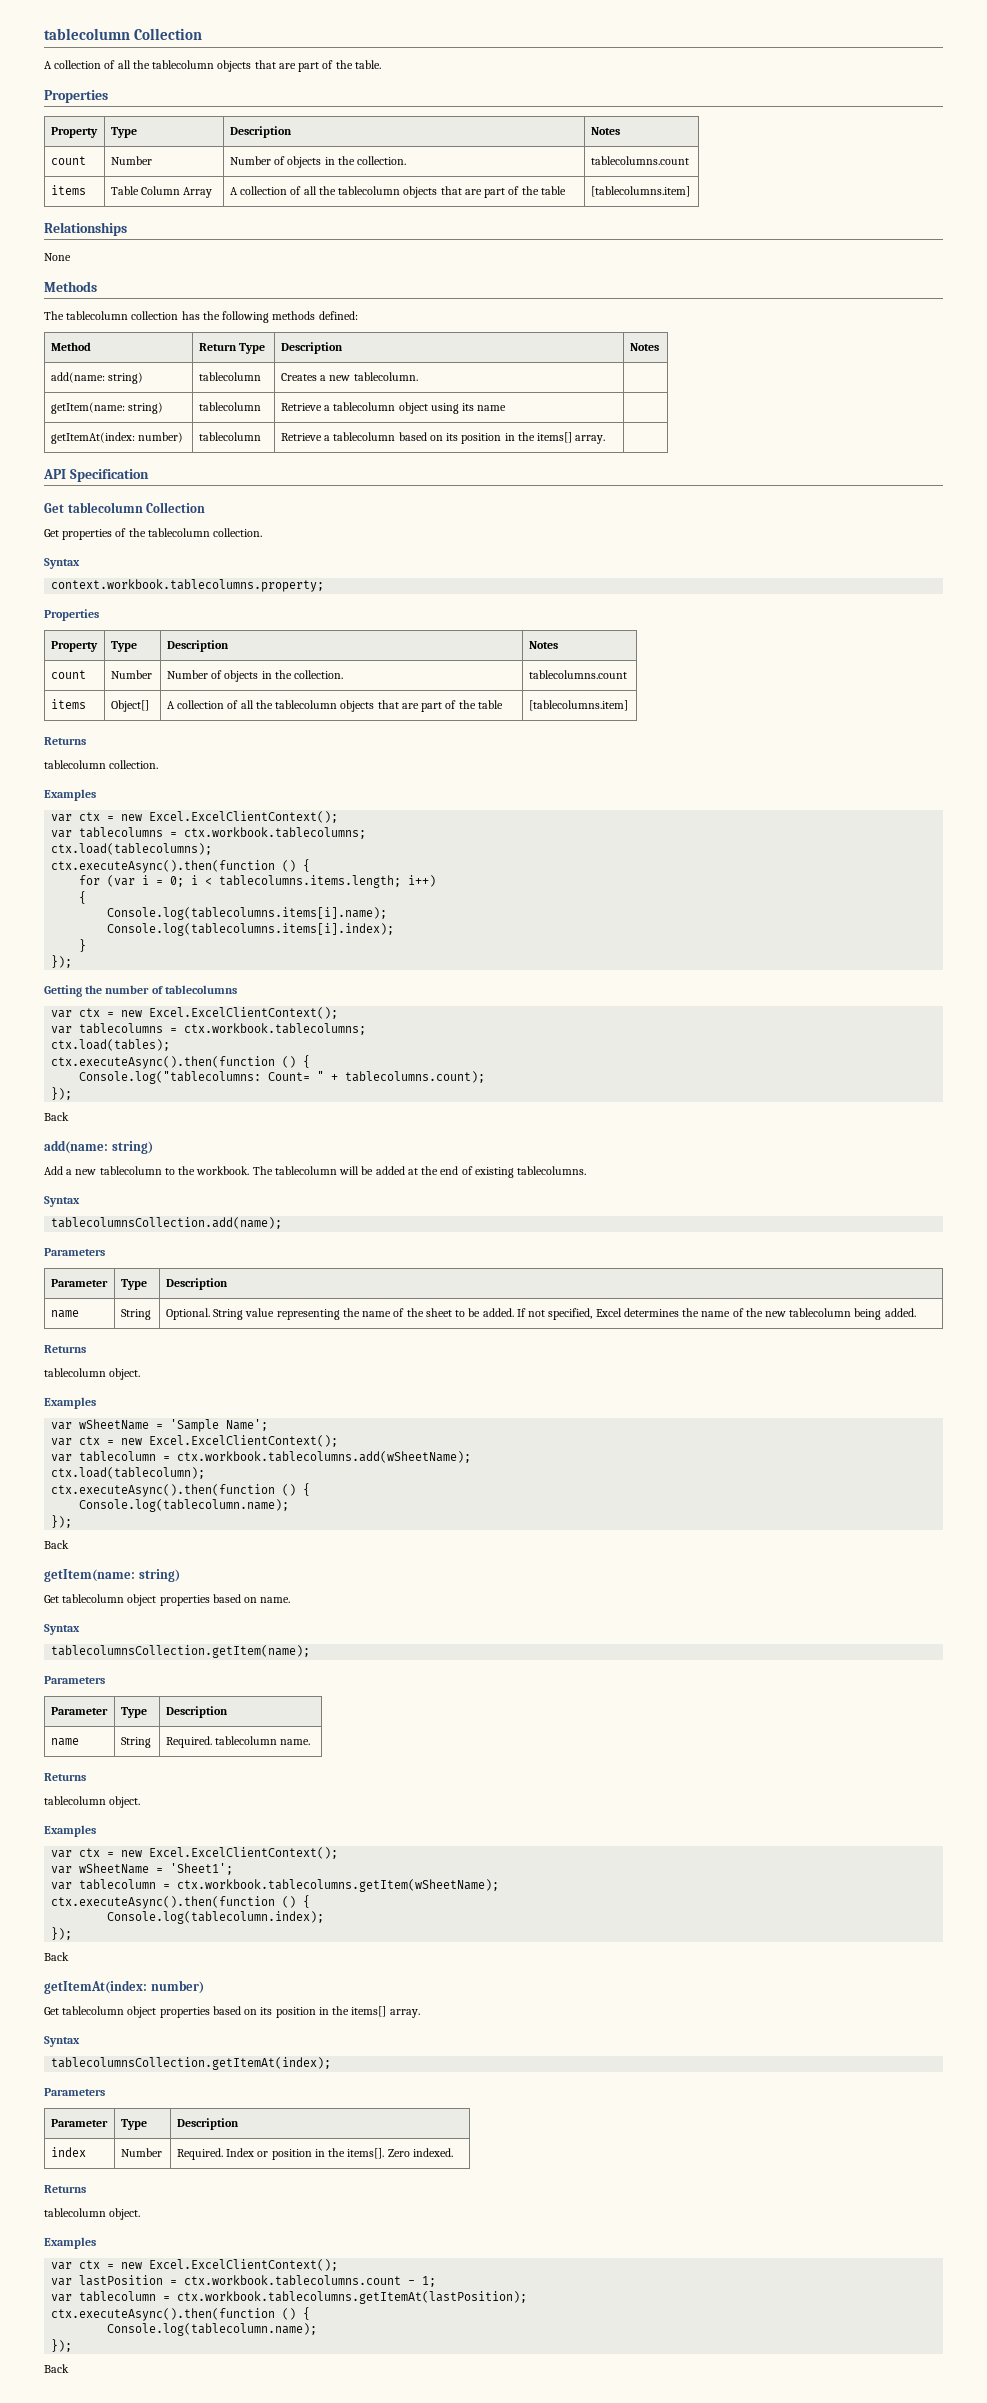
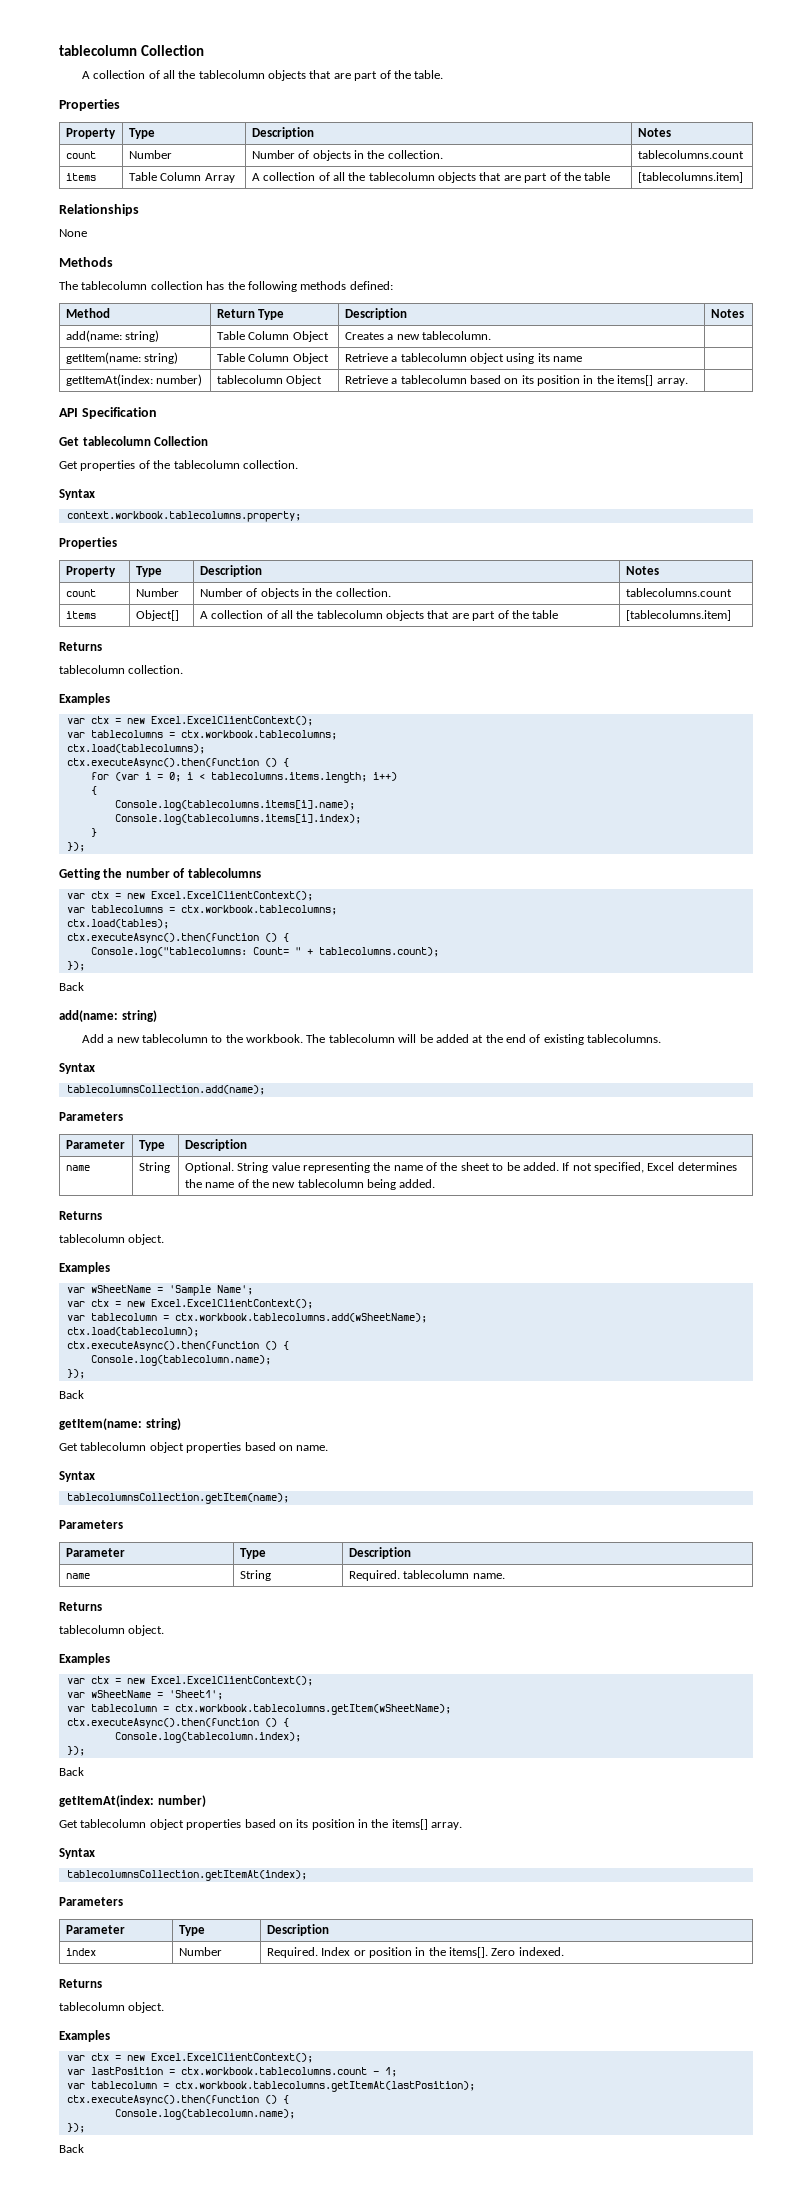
[198,372,261,381] tablecolumn -> [216,331,329,342] Table Column Object
[198,402,261,411] tablecolumn -> [216,353,329,364] Table Column Object
(261, 436) none -> [286,375,323,386] Object

